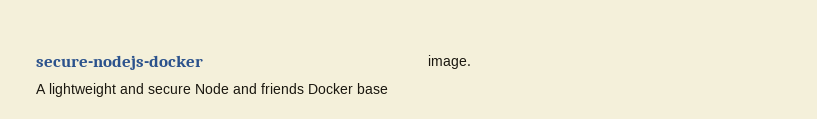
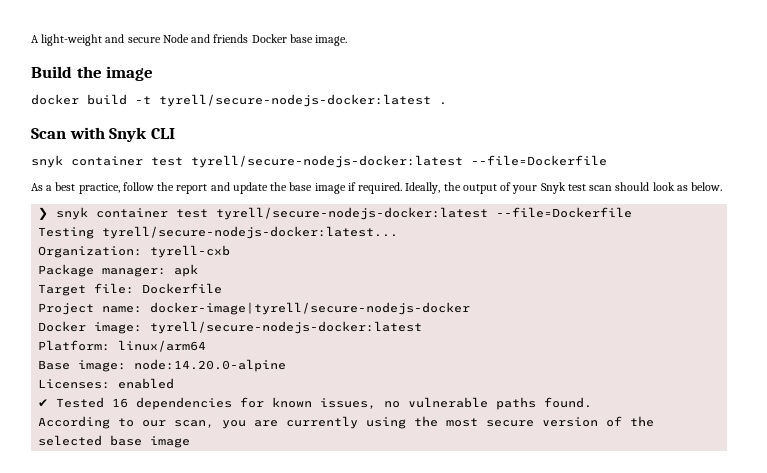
[36,55,203,70] [36,83,116,97] secure-nodejs-docker // A lightweight -> [31,34,103,46] A light-weight
(471, 62) none -> [31,66,154,81] [31,94,447,107] [31,127,175,142] [31,155,607,168] [31,182,723,194] [38,207,633,220] [38,226,399,239] [38,245,231,258] [38,264,199,277] [38,283,223,296] [38,302,471,315] [38,321,423,334] [38,340,207,352] [38,359,287,372] [38,378,175,389] [38,397,593,410] [38,416,655,429] [38,435,191,448] // Build the image // docker build -t tyrell/secure-nodejs-docker:latest . // Scan with Snyk CLI // snyk container test tyrell/secure-nodejs-docker:latest --file=Dockerfile // As a best practice, follow the report and update the base image if required. Ideally, the output of your Snyk test scan should look as below. // ❯ snyk container test tyrell/secure-nodejs-docker:latest --file=Dockerfile // Testing tyrell/secure-nodejs-docker:latest... // Organization: tyrell-cxb // Package manager: apk // Target file: Dockerfile // Project name: docker-image|tyrell/secure-nodejs-docker // Docker image: tyrell/secure-nodejs-docker:latest // Platform: linux/arm64 // Base image: node:14.20.0-alpine // Licenses: enabled // ✔ Tested 16 dependencies for known issues, no vulnerable paths found. // According to our scan, you are currently using the most secure version of the selected base image

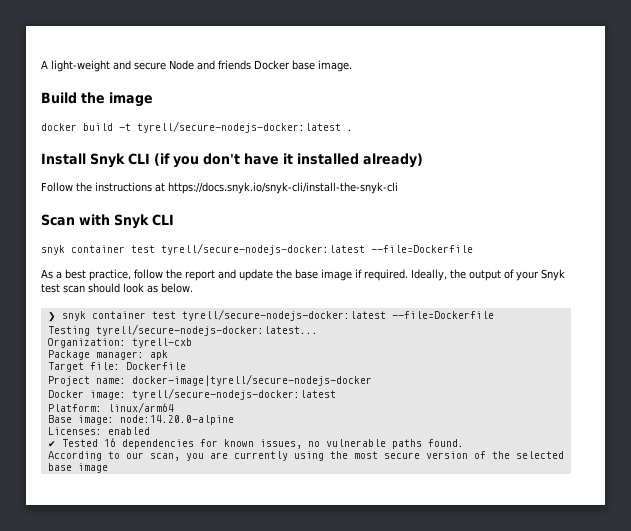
(447, 103) none -> [41,153,423,168] [41,182,398,194] // Install Snyk CLI (if you don't have it installed already) // Follow the instructions at https://docs.snyk.io/snyk-cli/install-the-snyk-cli

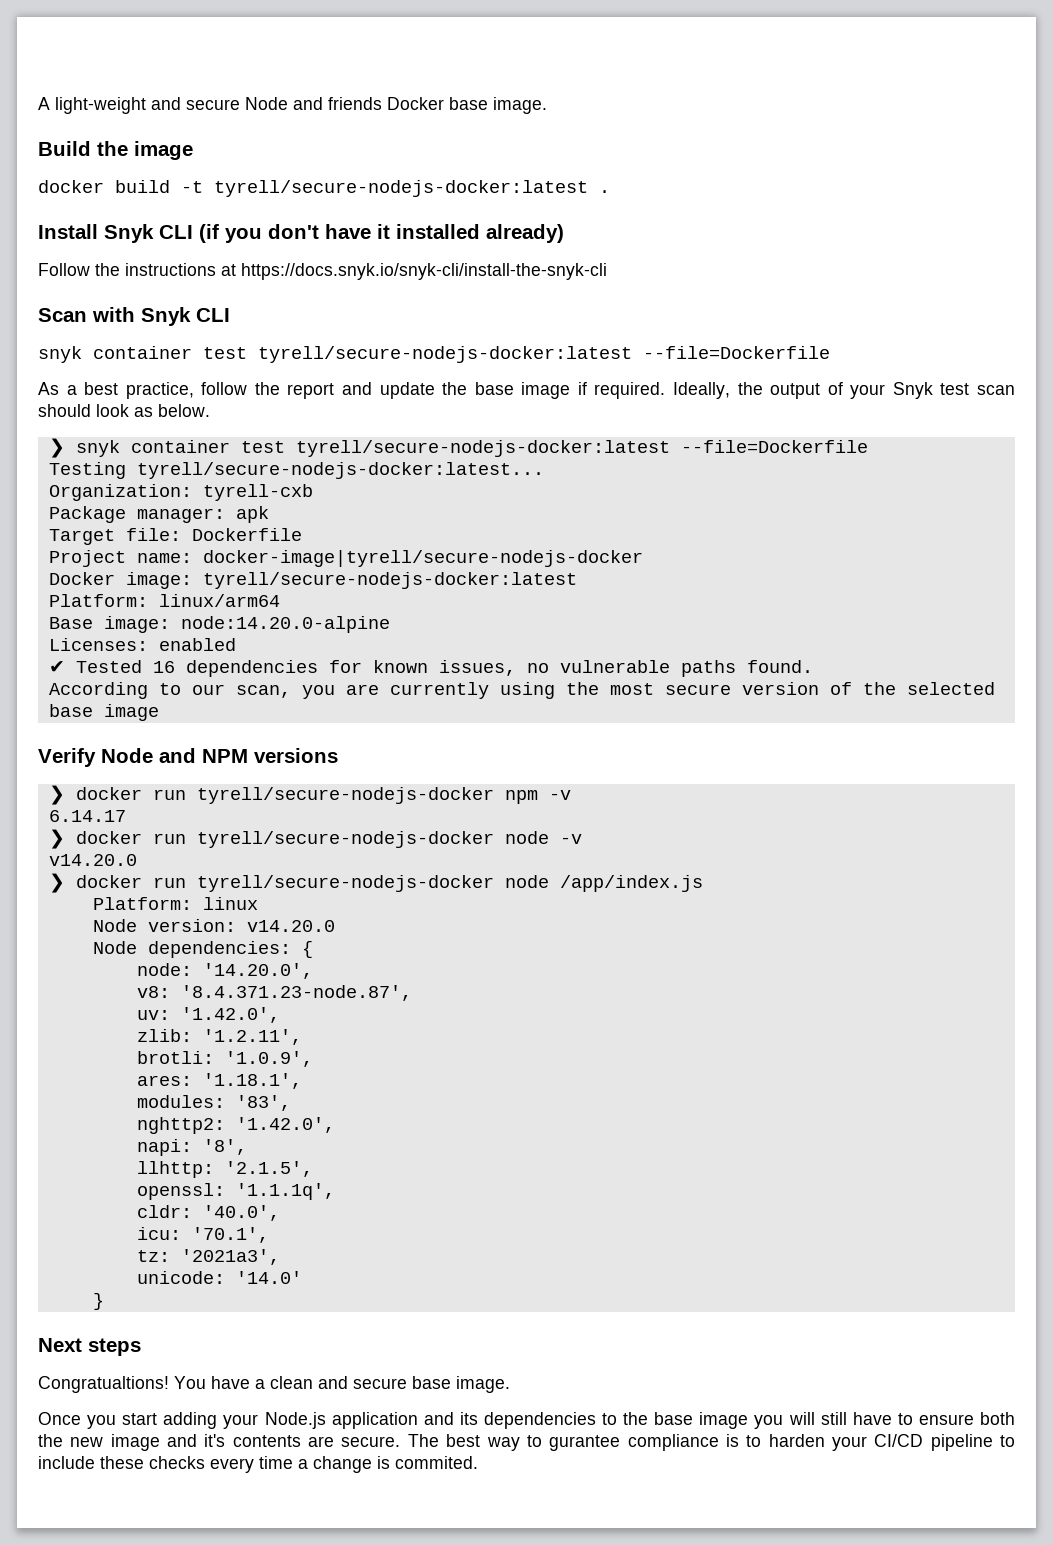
(108, 468) none -> [38,748,338,767] [48,785,571,805] [48,810,126,822] [48,829,582,849] [48,854,137,866] [48,873,703,893] [92,897,258,910] [92,919,335,932] [92,941,313,958] [136,963,313,979] [136,985,412,1001] [136,1007,280,1023] [136,1029,302,1045] [136,1051,313,1067] [136,1073,302,1089] [136,1095,291,1111] [136,1117,335,1134] [136,1139,247,1156] [136,1161,313,1178] [136,1183,335,1200] [136,1205,280,1221] [136,1227,269,1243] [136,1249,280,1265] [136,1271,302,1284] [92,1293,104,1310] [38,1338,141,1356] [38,1376,510,1393] [38,1412,1016,1429] [38,1434,1016,1451] [38,1456,478,1473] // Verify Node and NPM versions // ❯ docker run tyrell/secure-nodejs-docker npm -v // 6.14.17 // ❯ docker run tyrell/secure-nodejs-docker node -v // v14.20.0 // ❯ docker run tyrell/secure-nodejs-docker node /app/index.js // Platform: linux // Node version: v14.20.0 // Node dependencies: { // node: '14.20.0', // v8: '8.4.371.23-node.87', // uv: '1.42.0', // zlib: '1.2.11', // brotli: '1.0.9', // ares: '1.18.1', // modules: '83', // nghttp2: '1.42.0', // napi: '8', // llhttp: '2.1.5', // openssl: '1.1.1q', // cldr: '40.0', // icu: '70.1', // tz: '2021a3', // unicode: '14.0' // } // Next steps // Congratualtions! You have a clean and secure base image. // Once you start adding your Node.js application and its dependencies to the base image you will still have to ensure both the new image and it's contents are secure. The best way to gurantee compliance is to harden your CI/CD pipeline to include these checks every time a change is commited.

